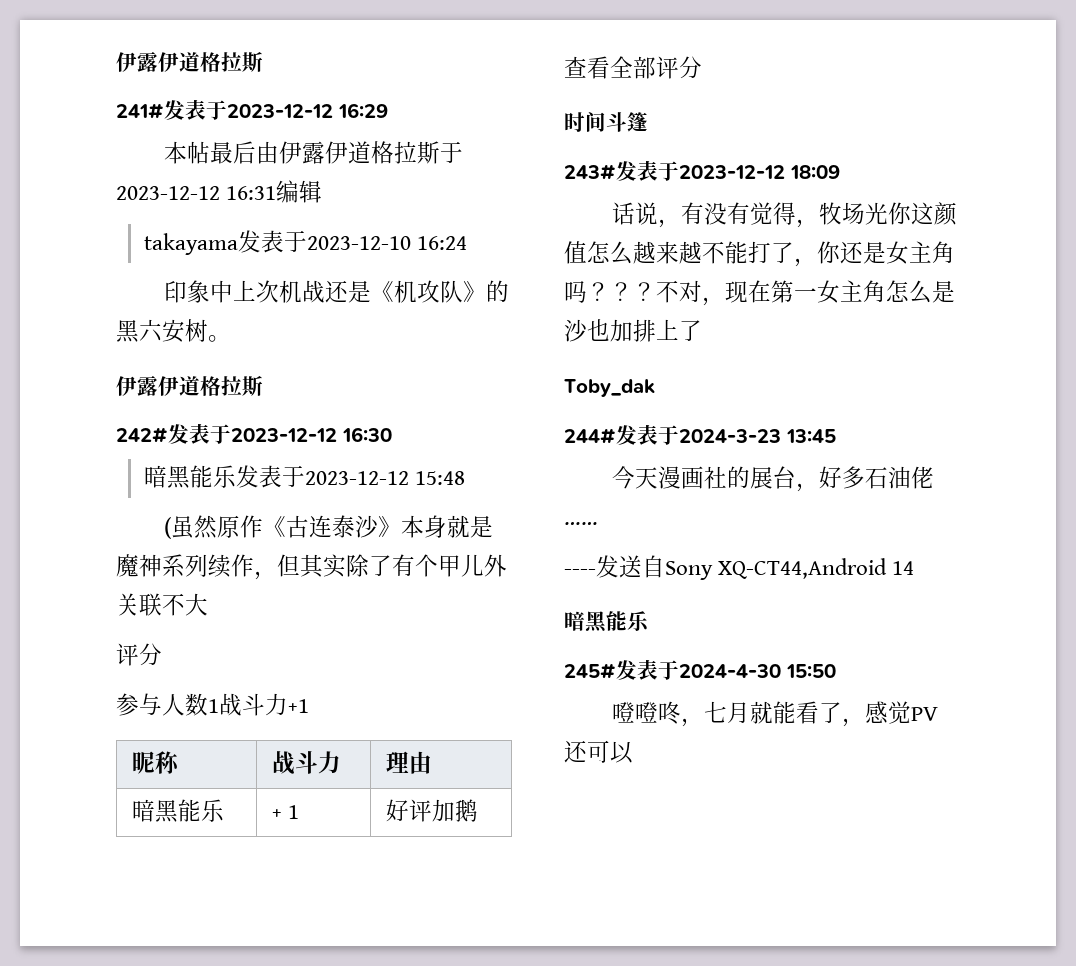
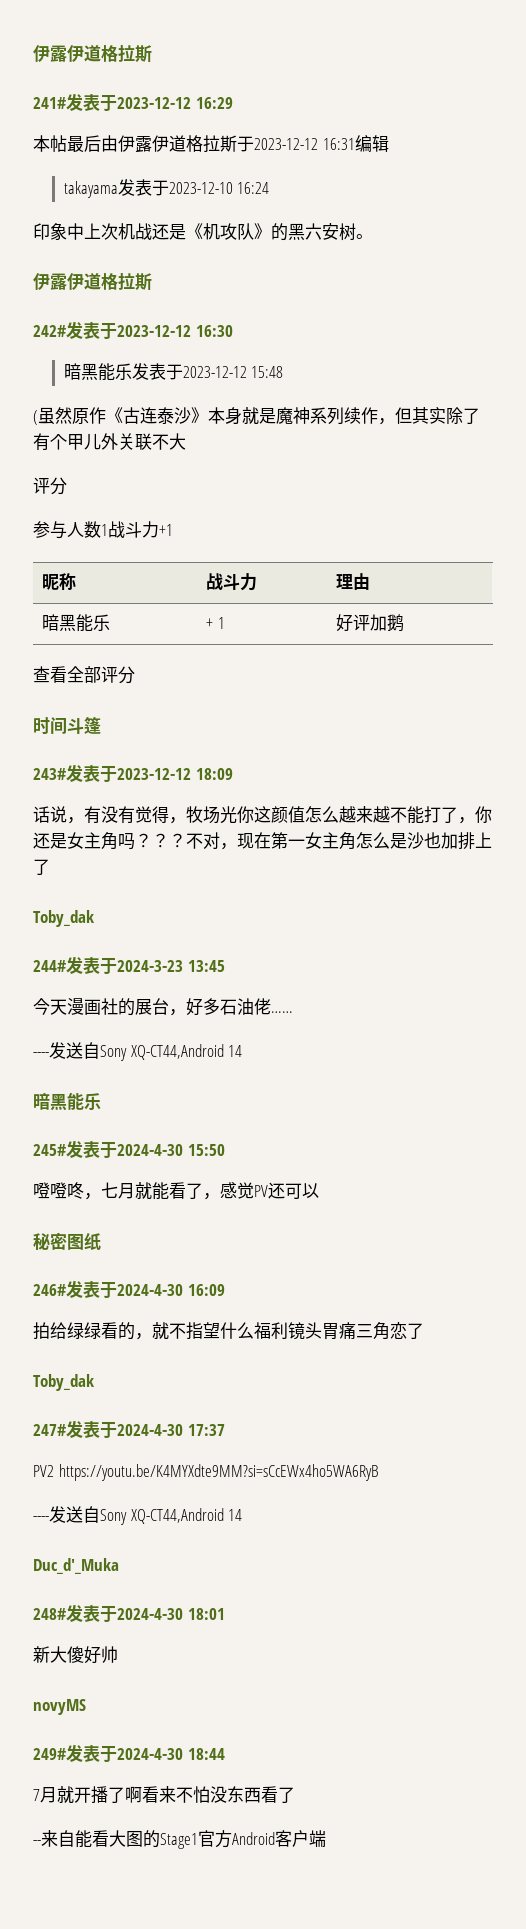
(633, 752) none -> [33,1232,101,1251] [33,1280,225,1298] [33,1322,424,1340] [33,1374,94,1391] [33,1420,225,1438] [33,1464,379,1481] [33,1506,243,1525] [33,1558,119,1574] [33,1604,225,1622] [33,1646,118,1664] [33,1699,86,1715] [33,1744,225,1762] [33,1786,295,1804] [33,1830,326,1849] // 秘密图纸 // 246#发表于2024-4-30 16:09 // 拍给绿绿看的，就不指望什么福利镜头胃痛三角恋了 // Toby_dak // 247#发表于2024-4-30 17:37 // PV2 https://youtu.be/K4MYXdte9MM?si=sCcEWx4ho5WA6RyB // ----发送自Sony XQ-CT44,Android 14 // Duc_d'_Muka // 248#发表于2024-4-30 18:01 // 新大傻好帅 // novyMS // 249#发表于2024-4-30 18:44 // 7月就开播了啊看来不怕没东西看了 // --来自能看大图的Stage1官方Android客户端

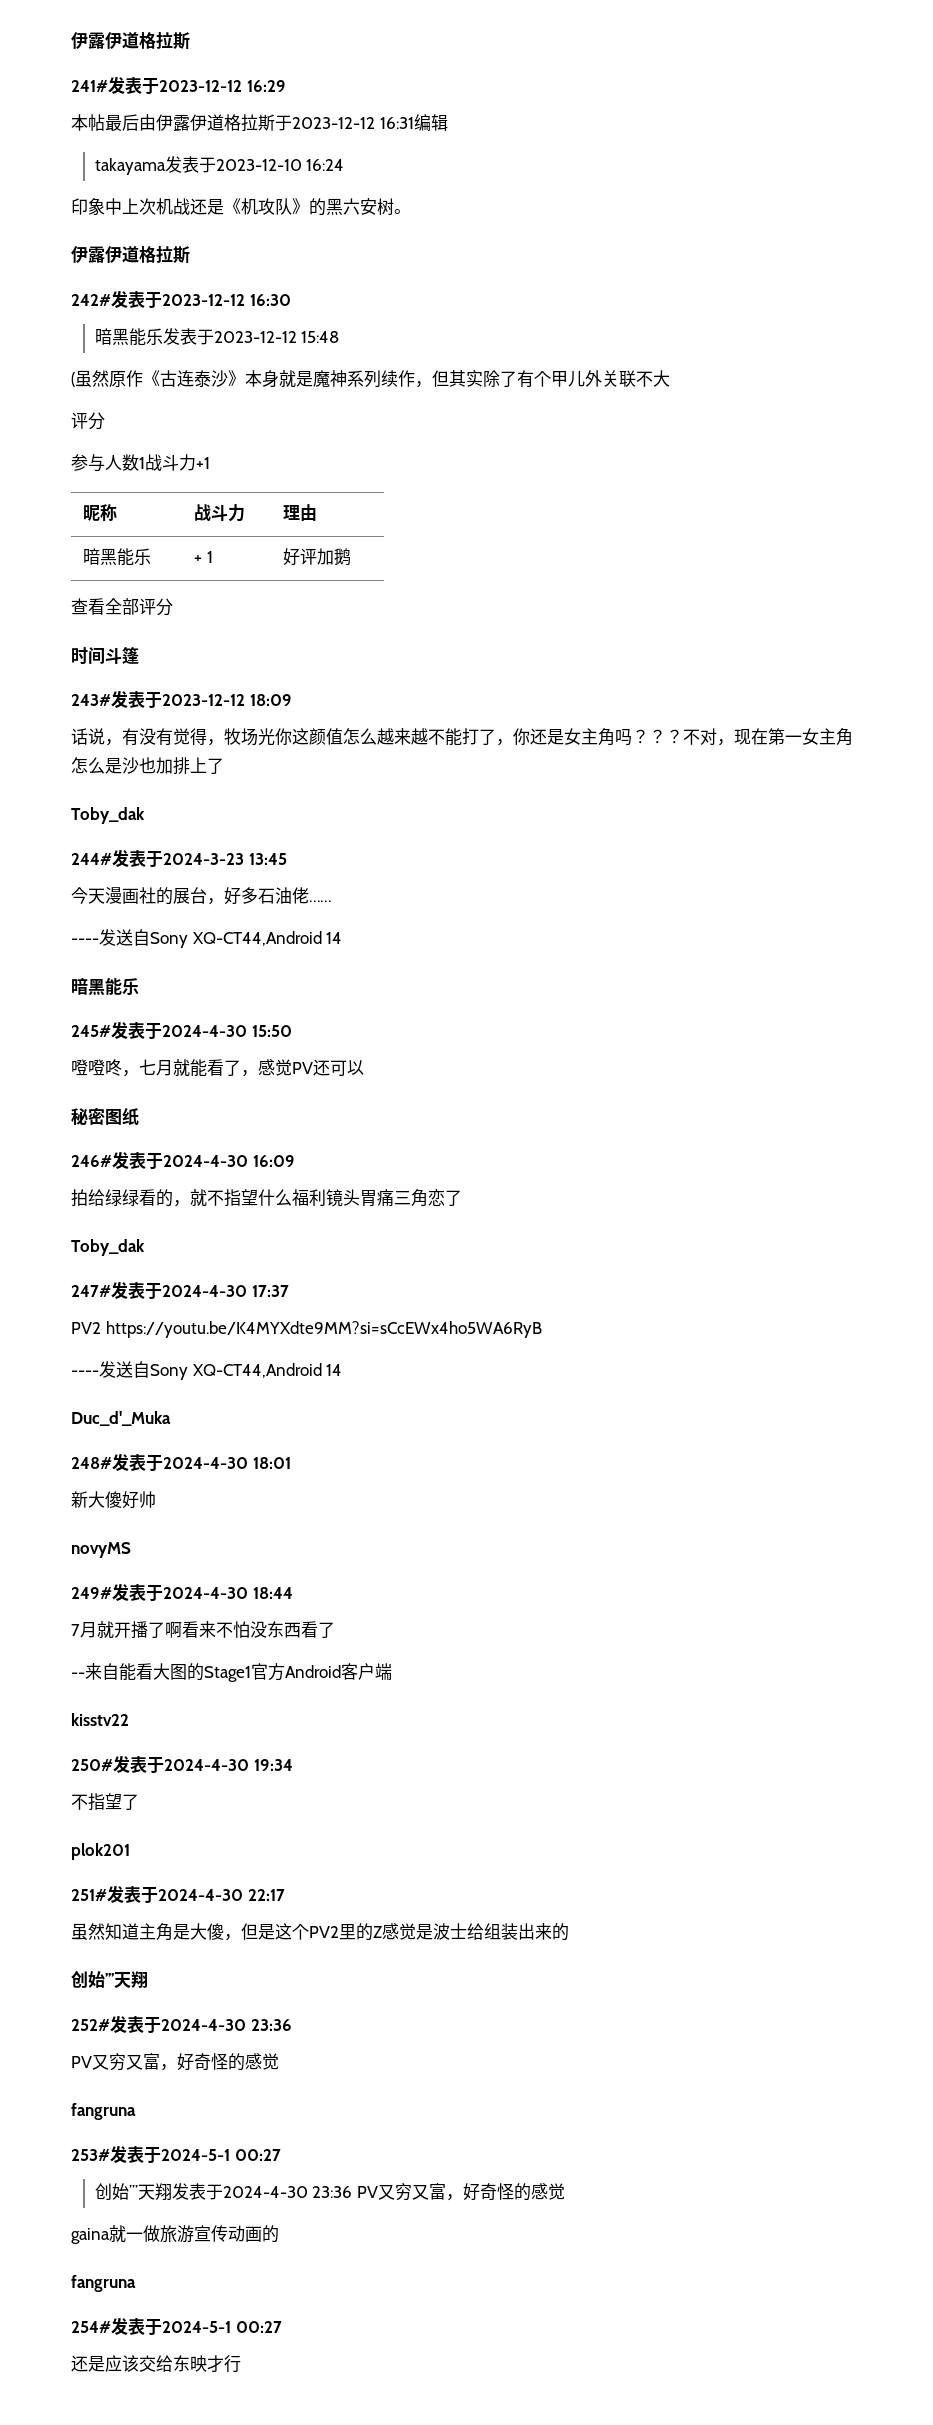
(326, 1838) none -> [71,1713,129,1726] [71,1755,293,1773] [71,1793,139,1811] [71,1843,130,1860] [71,1885,285,1903] [71,1923,569,1941] [71,1971,148,1988] [71,2015,292,2033] [71,2053,279,2071] [71,2103,136,2120] [71,2145,281,2163] [94,2183,565,2201] [71,2225,279,2244] [71,2275,136,2292] [71,2317,282,2335] [71,2355,241,2373] // kisstv22 // 250#发表于2024-4-30 19:34 // 不指望了 // plok201 // 251#发表于2024-4-30 22:17 // 虽然知道主角是大傻，但是这个PV2里的Z感觉是波士给组装出来的 // 创始’’’天翔 // 252#发表于2024-4-30 23:36 // PV又穷又富，好奇怪的感觉 // fangruna // 253#发表于2024-5-1 00:27 // 创始’’’天翔发表于2024-4-30 23:36 PV又穷又富，好奇怪的感觉 // gaina就一做旅游宣传动画的 // fangruna // 254#发表于2024-5-1 00:27 // 还是应该交给东映才行

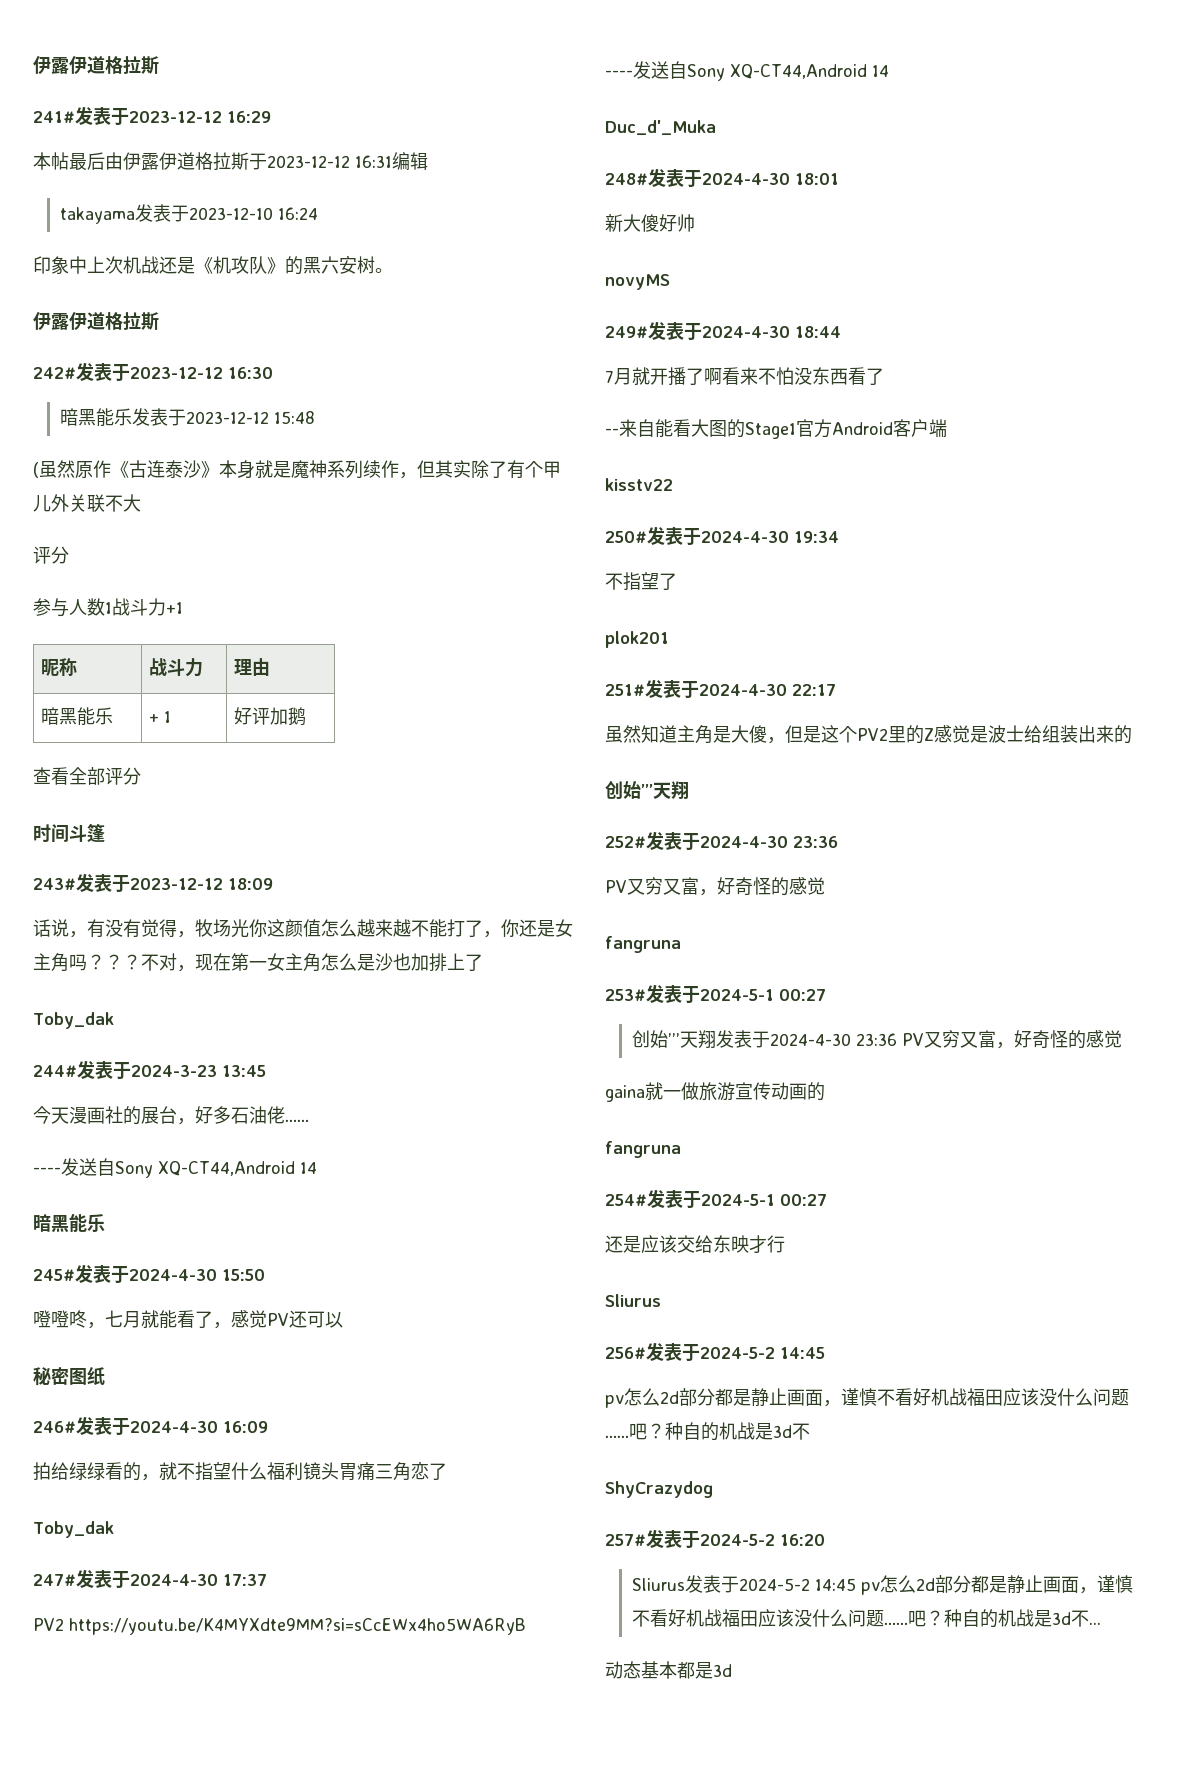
(241, 2364) none -> [605,1294,661,1307] [605,1342,825,1361] [605,1388,1129,1408] [605,1422,810,1441] [605,1481,713,1498] [605,1529,825,1548] [631,1575,1133,1595] [631,1609,1101,1628] [605,1661,732,1679] // Sliurus // 256#发表于2024-5-2 14:45 // pv怎么2d部分都是静止画面，谨慎不看好机战福田应该没什么问题……吧？种自的机战是3d不 // ShyCrazydog // 257#发表于2024-5-2 16:20 // Sliurus发表于2024-5-2 14:45 pv怎么2d部分都是静止画面，谨慎不看好机战福田应该没什么问题……吧？种自的机战是3d不... // 动态基本都是3d

